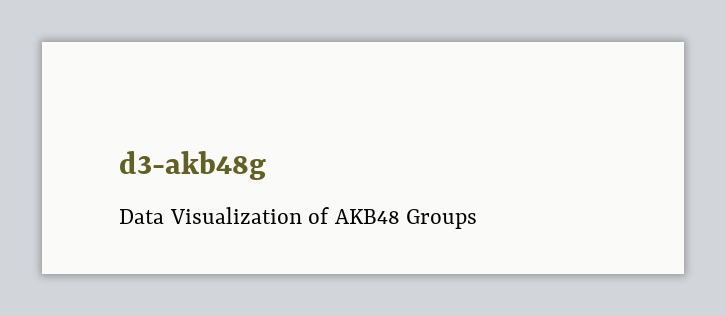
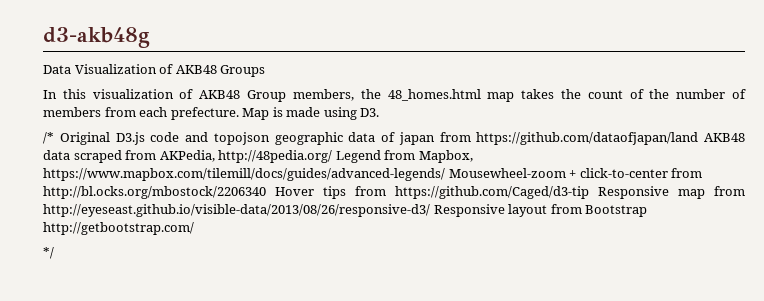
(478, 219) none -> [43,89,746,102] [43,107,380,120] [43,132,745,145] [43,150,473,163] [43,168,703,181] [43,186,745,199] [43,204,648,217] [43,222,194,235] [43,247,54,259] // In this visualization of AKB48 Group members, the 48_homes.html map takes the count of the number of members from each prefecture. Map is made using D3. // /* Original D3.js code and topojson geographic data of japan from https://github.com/dataofjapan/land AKB48 data scraped from AKPedia, http://48pedia.org/ Legend from Mapbox, https://www.mapbox.com/tilemill/docs/guides/advanced-legends/ Mousewheel-zoom + click-to-center from http://bl.ocks.org/mbostock/2206340 Hover tips from https://github.com/Caged/d3-tip Responsive map from http://eyeseast.github.io/visible-data/2013/08/26/responsive-d3/ Responsive layout from Bootstrap http://getbootstrap.com/ // */

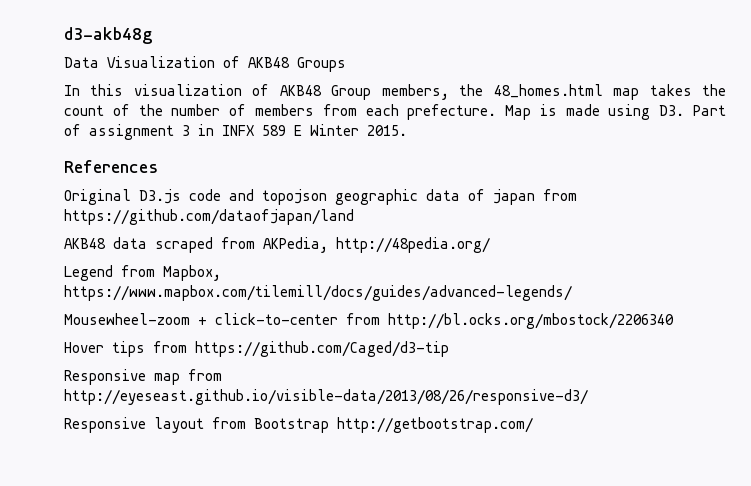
[43,132,54,144] // /* -> [693,105,727,116] [64,124,407,140] [64,160,158,173] Part of assignment 3 in INFX 589 E Winter 2015. // References //
(699, 138) none -> (354, 217) //
(333, 156) none -> (490, 245) //
(445, 174) none -> (572, 293) //
(266, 192) none -> (674, 321) //
(589, 192) none -> (449, 349) //
(430, 210) none -> (588, 397) //
[43,247,54,259] // */ -> (533, 425) none

